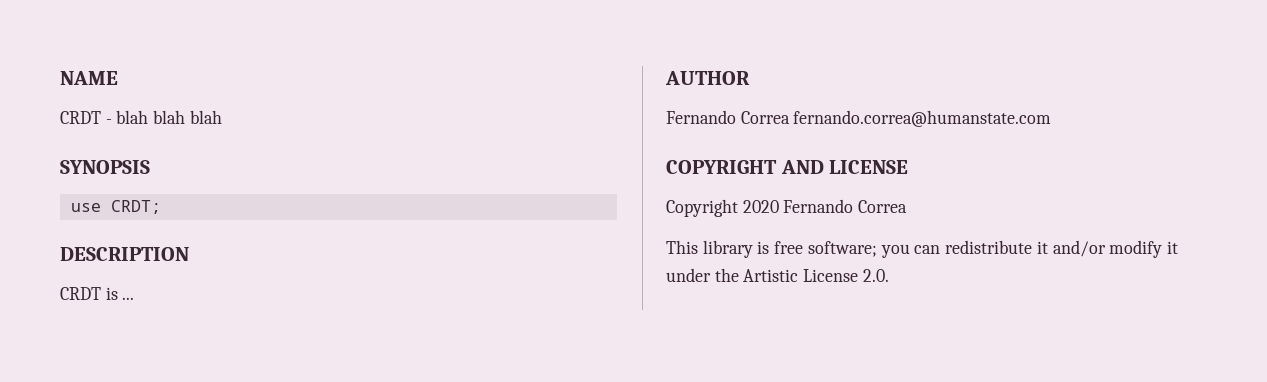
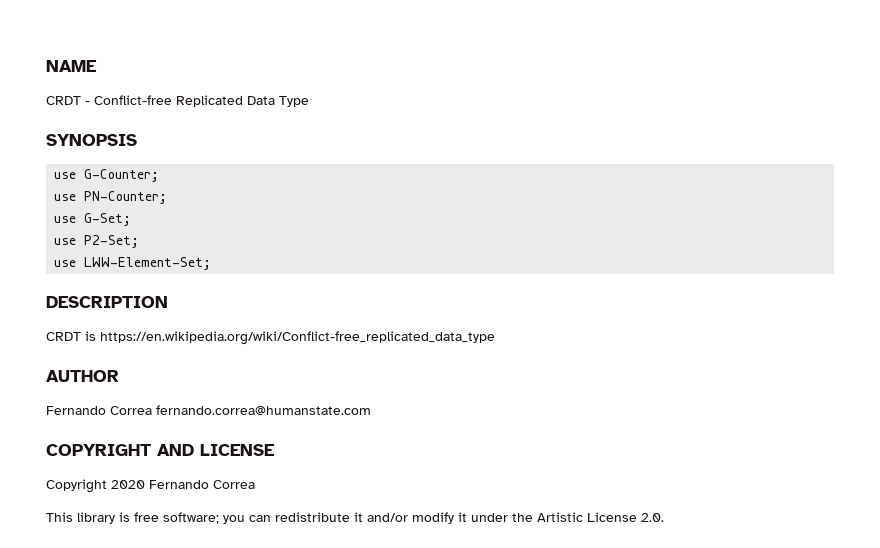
[116,110,222,124] [60,160,150,174] [70,200,161,214] blah blah blah // SYNOPSIS // use CRDT; -> [94,95,309,107] [46,134,137,146] [54,169,160,182] [54,191,168,204] [54,213,132,226] [54,235,140,248] [54,257,212,270] Conflict-free Replicated Data Type // SYNOPSIS // use G-Counter; // use PN-Counter; // use G-Set; // use P2-Set; // use LWW-Element-Set;
[122,297,135,300] ... -> [100,331,495,345] https://en.wikipedia.org/wiki/Conflict-free_replicated_data_type

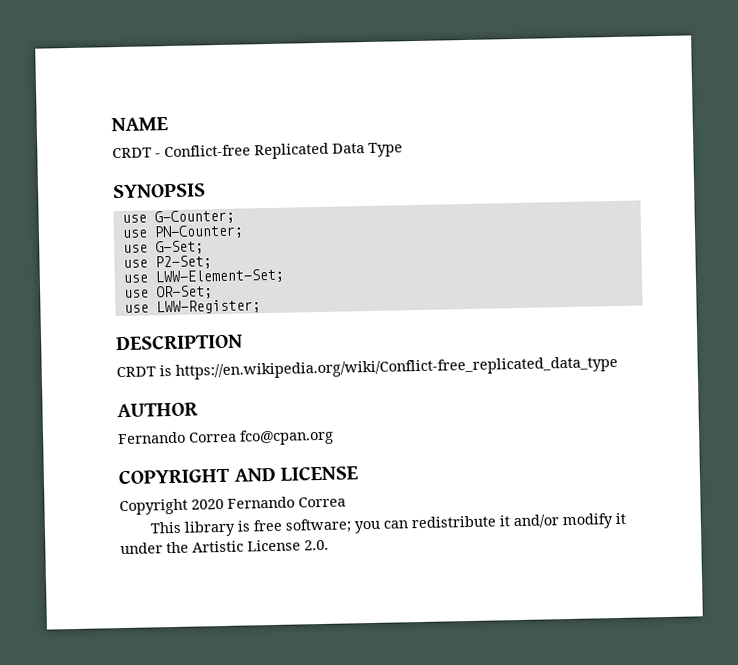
(212, 263) none -> [123,285,213,300] [123,299,261,315] // use OR-Set; // use LWW-Register;
[156,405,371,415] fernando.correa@humanstate.com -> [239,428,334,446] fco@cpan.org

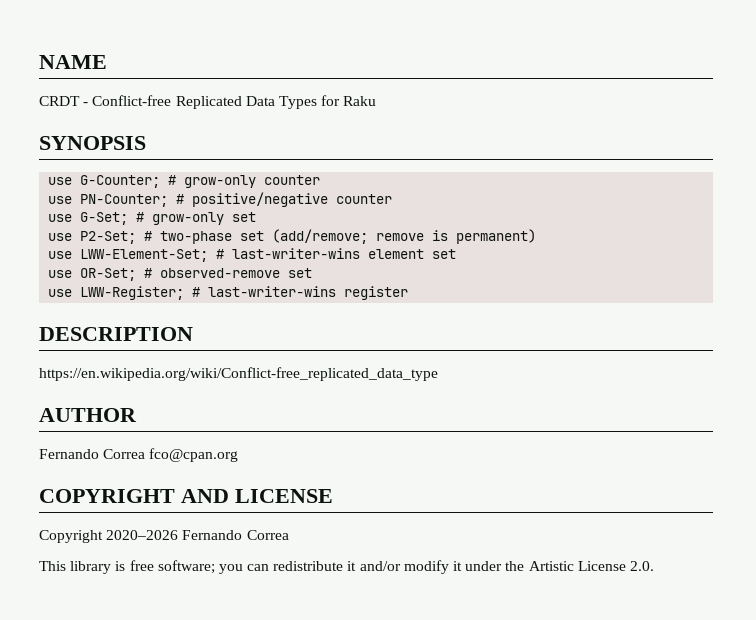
[368,142,403,157] Type -> [278,95,377,109] Types for Raku
(235, 217) none -> [168,175,321,188] # grow-only counter
(244, 232) none -> [176,192,393,207] # positive/negative counter
(204, 247) none -> [136,212,257,225] # grow-only set
[122,268,284,285] // use LWW-Element-Set; -> [144,229,537,244] [48,248,457,262] # two-phase set (add/remove; remove is permanent) // use LWW-Element-Set; # last-writer-wins element set
(213, 292) none -> [144,268,313,278] # observed-remove set
(261, 307) none -> [192,286,409,300] # last-writer-wins register
[116,365,172,378] CRDT is -> (193, 334) none
[191,498,224,510] 2020 -> [106,530,179,540] 2020–2026

